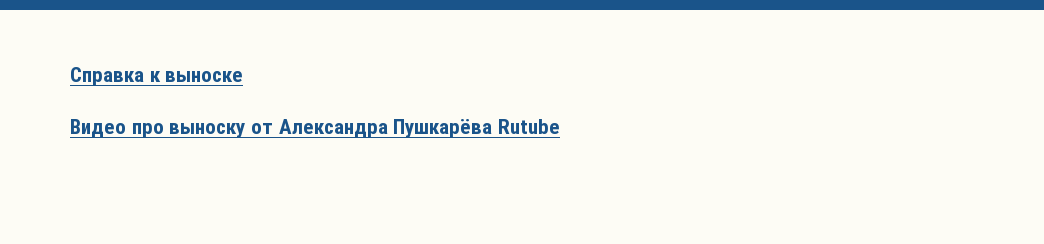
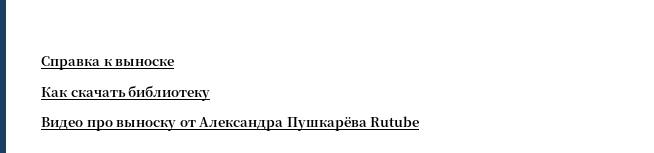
(244, 76) none -> [41,85,211,101] // Как скачать библиотеку

